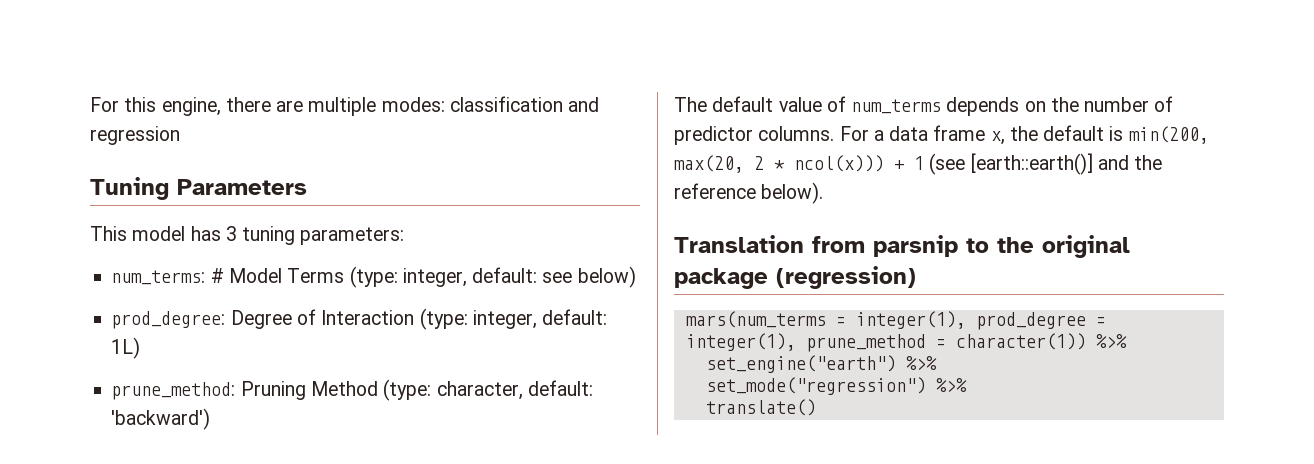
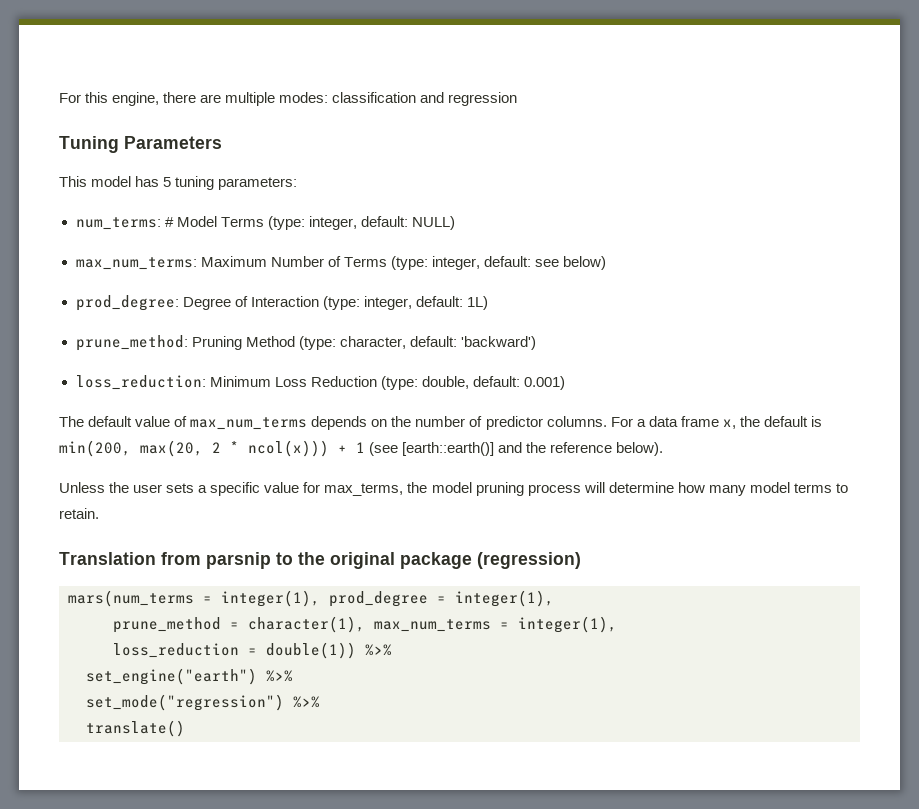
[225,226,237,241] 3 -> [163,177,172,187] 5
(538, 275) none -> [411,216,455,230] [75,256,531,270] NULL) // max_num_terms: Maximum Number of Terms (type: integer, default:
(211, 419) none -> [75,375,565,390] // loss_reduction: Minimum Loss Reduction (type: double, default: 0.001)
[851,99,942,114] num_terms -> [190,417,308,430] max_num_terms
(824, 193) none -> [59,482,848,496] [59,508,99,519] // Unless the user sets a specific value for max_terms, the model pruning process will determine how many model terms to retain.
(796, 342) none -> (554, 598) //
[955,333,1086,350] character(1)) -> [248,616,617,633] [113,642,356,659] character(1), max_num_terms = integer(1), // loss_reduction = double(1))

